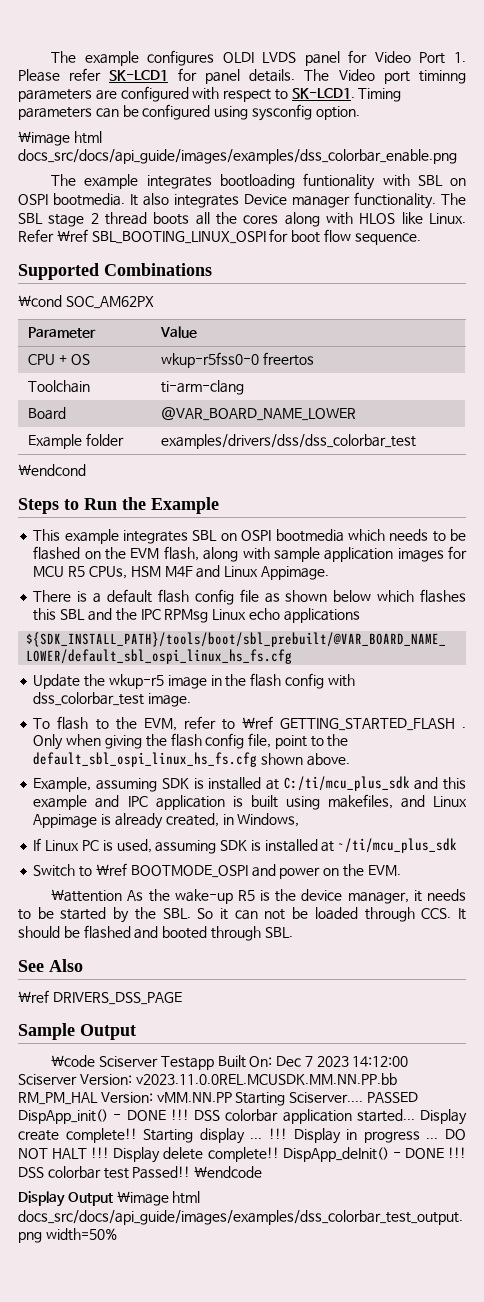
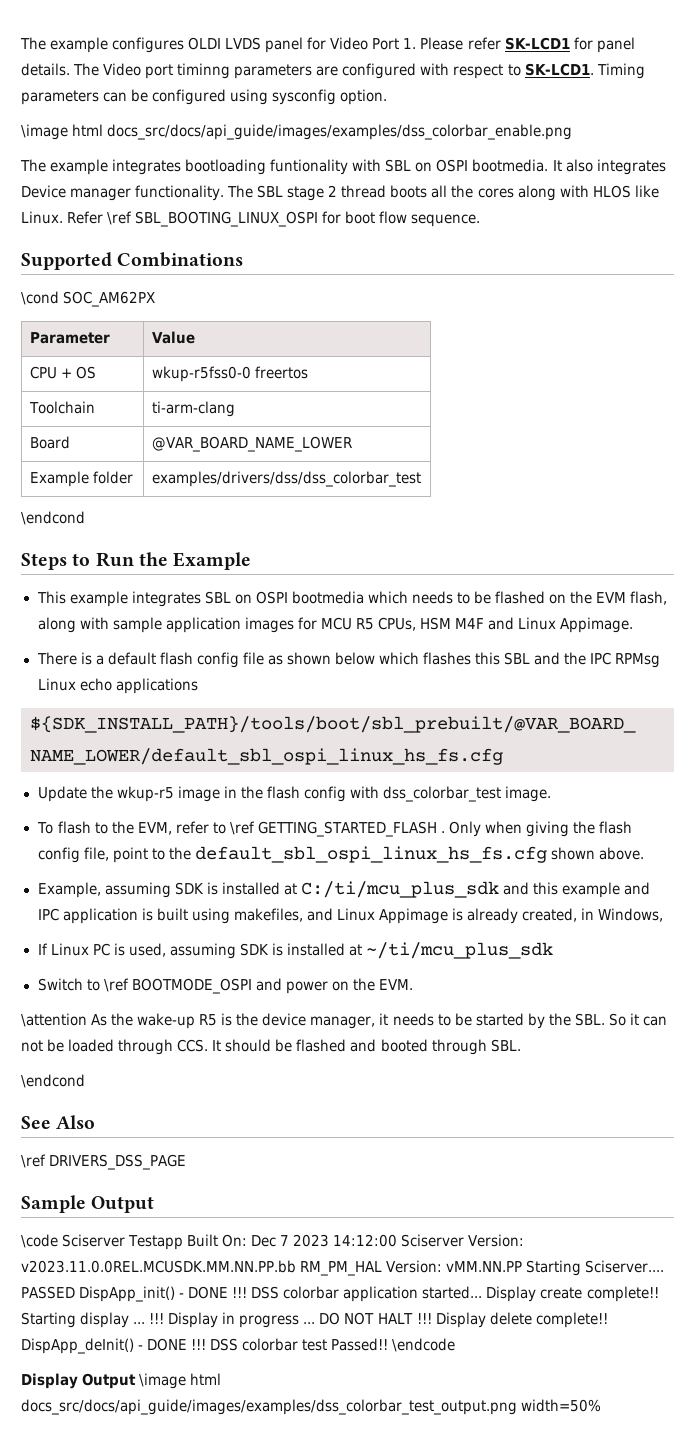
(293, 932) none -> [21,1074,85,1088] // \endcond

